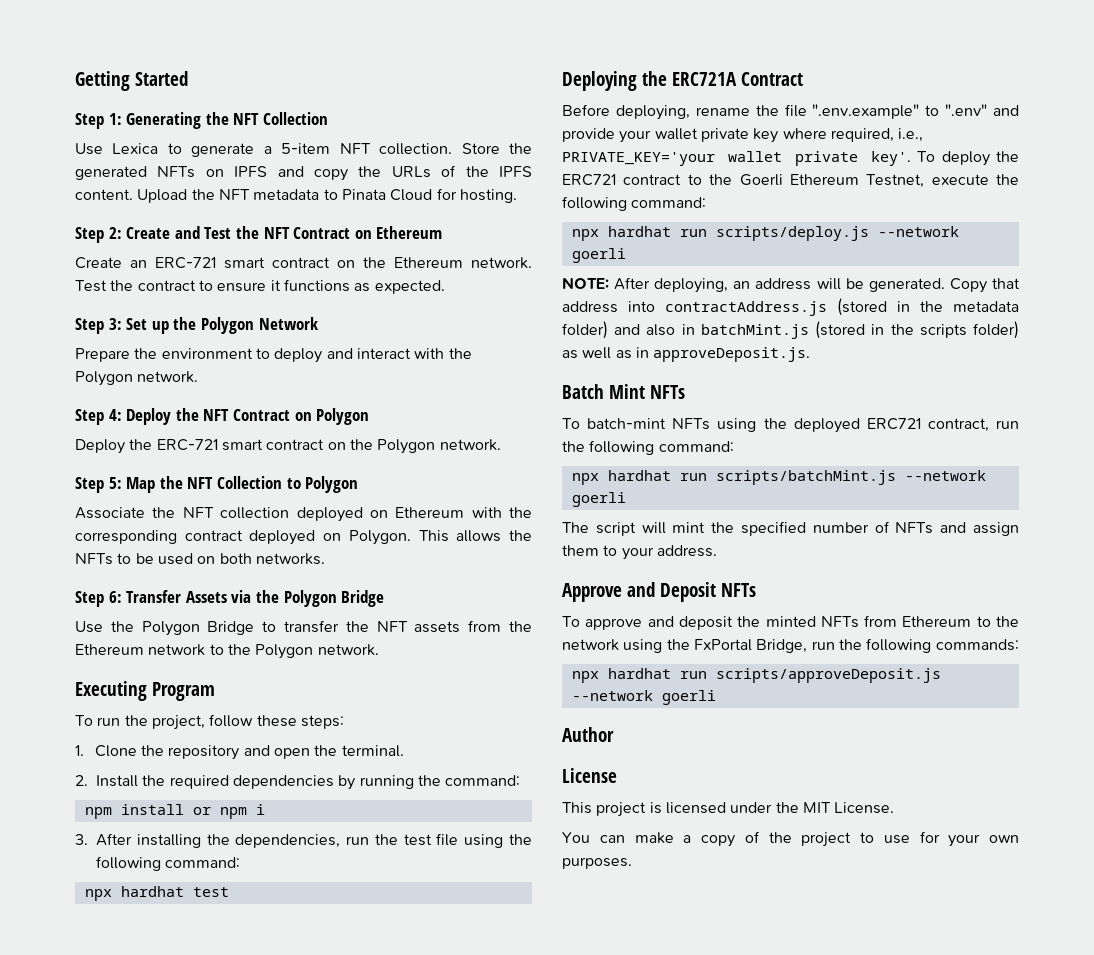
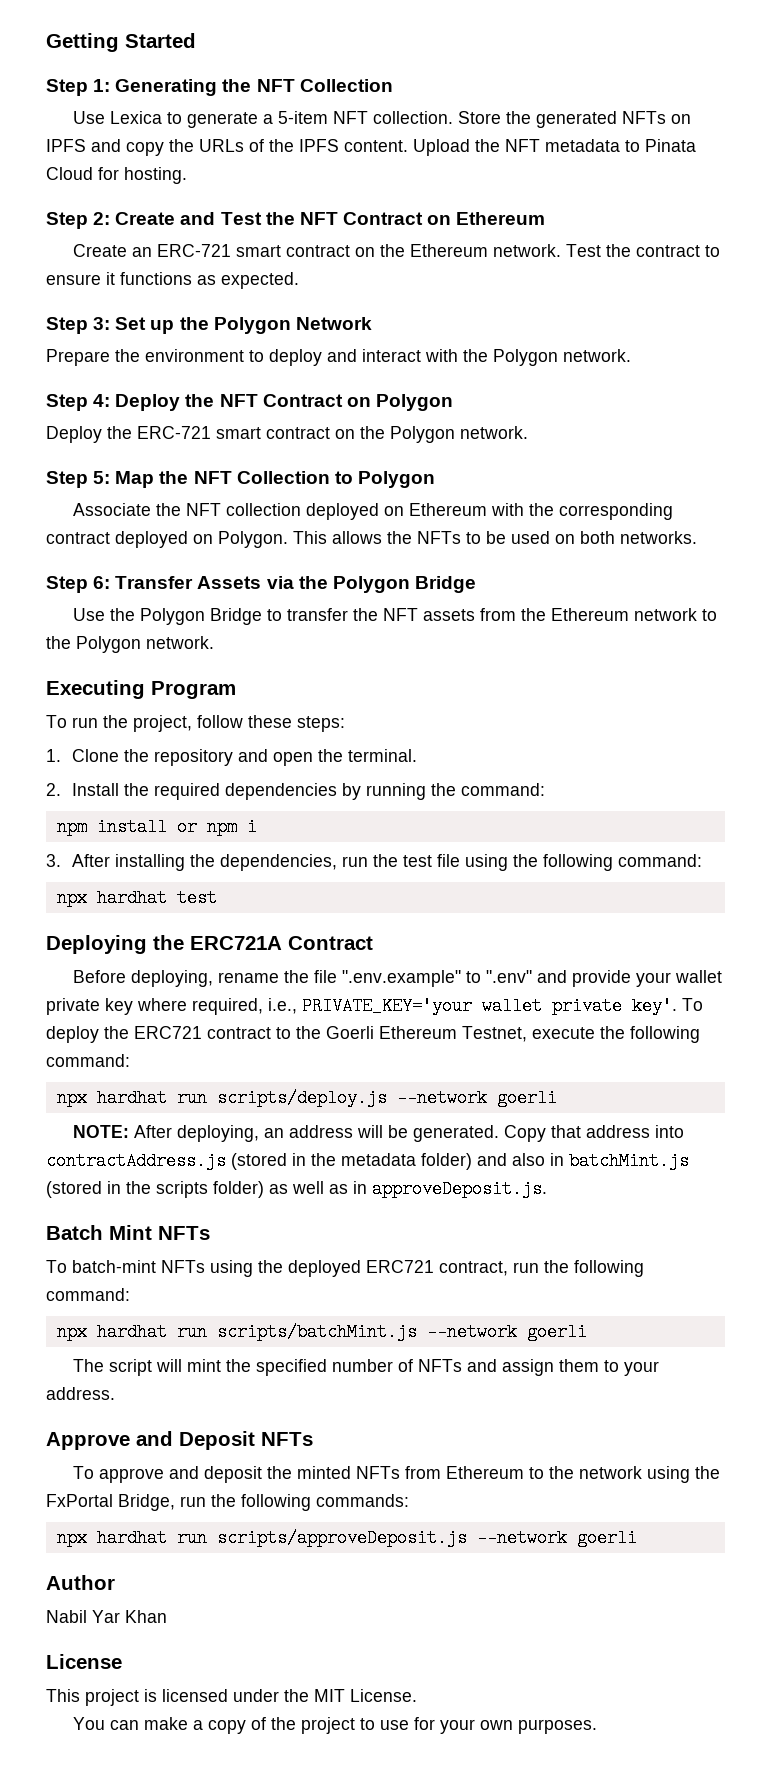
(614, 734) none -> [46,1610,167,1623] // Nabil Yar Khan

